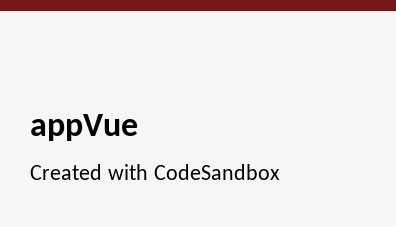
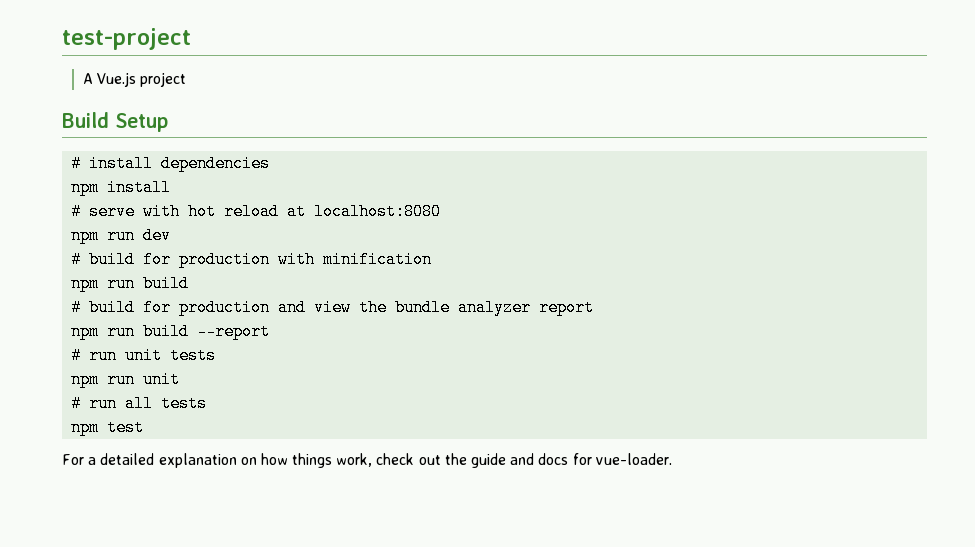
[30,114,138,141] [30,164,280,180] appVue // Created with CodeSandbox -> [62,28,191,50] [82,72,187,87] [62,112,168,132] [71,155,271,172] [71,179,172,196] [71,203,442,220] [71,227,172,244] [71,251,433,268] [71,275,190,292] [71,299,595,316] [71,323,271,340] [71,347,217,364] [71,371,181,388] [71,395,208,412] [71,419,145,436] [62,453,672,468] test-project // A Vue.js project // Build Setup // # install dependencies // npm install // # serve with hot reload at localhost:8080 // npm run dev // # build for production with minification // npm run build // # build for production and view the bundle analyzer report // npm run build --report // # run unit tests // npm run unit // # run all tests // npm test // For a detailed explanation on how things work, check out the guide and docs for vue-loader.

